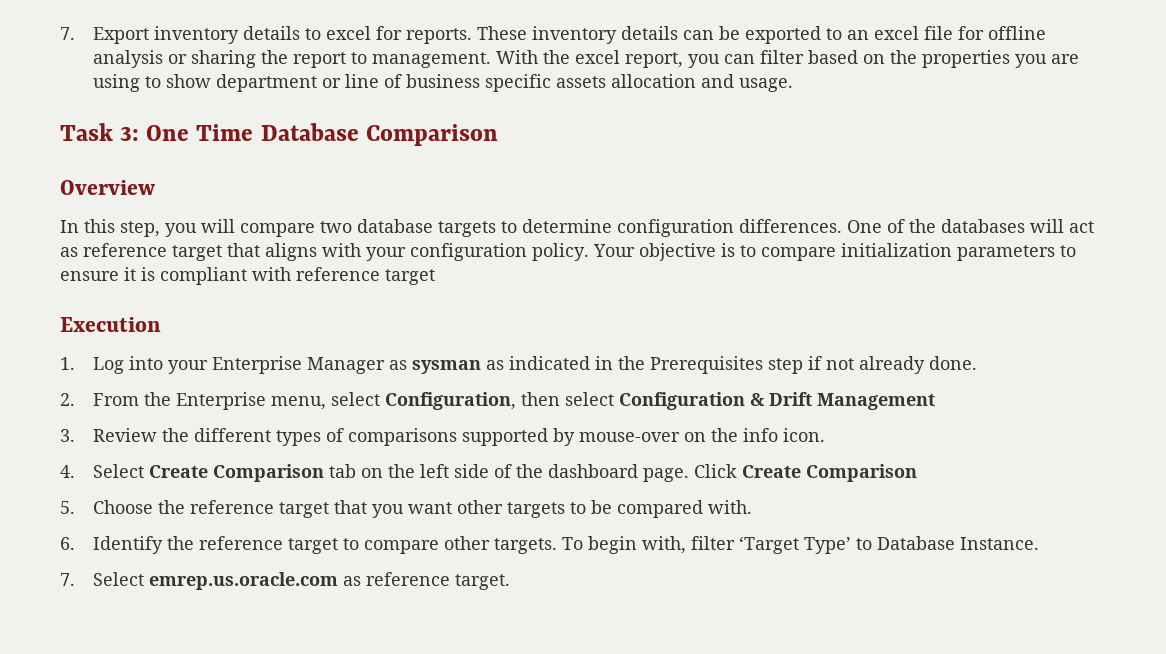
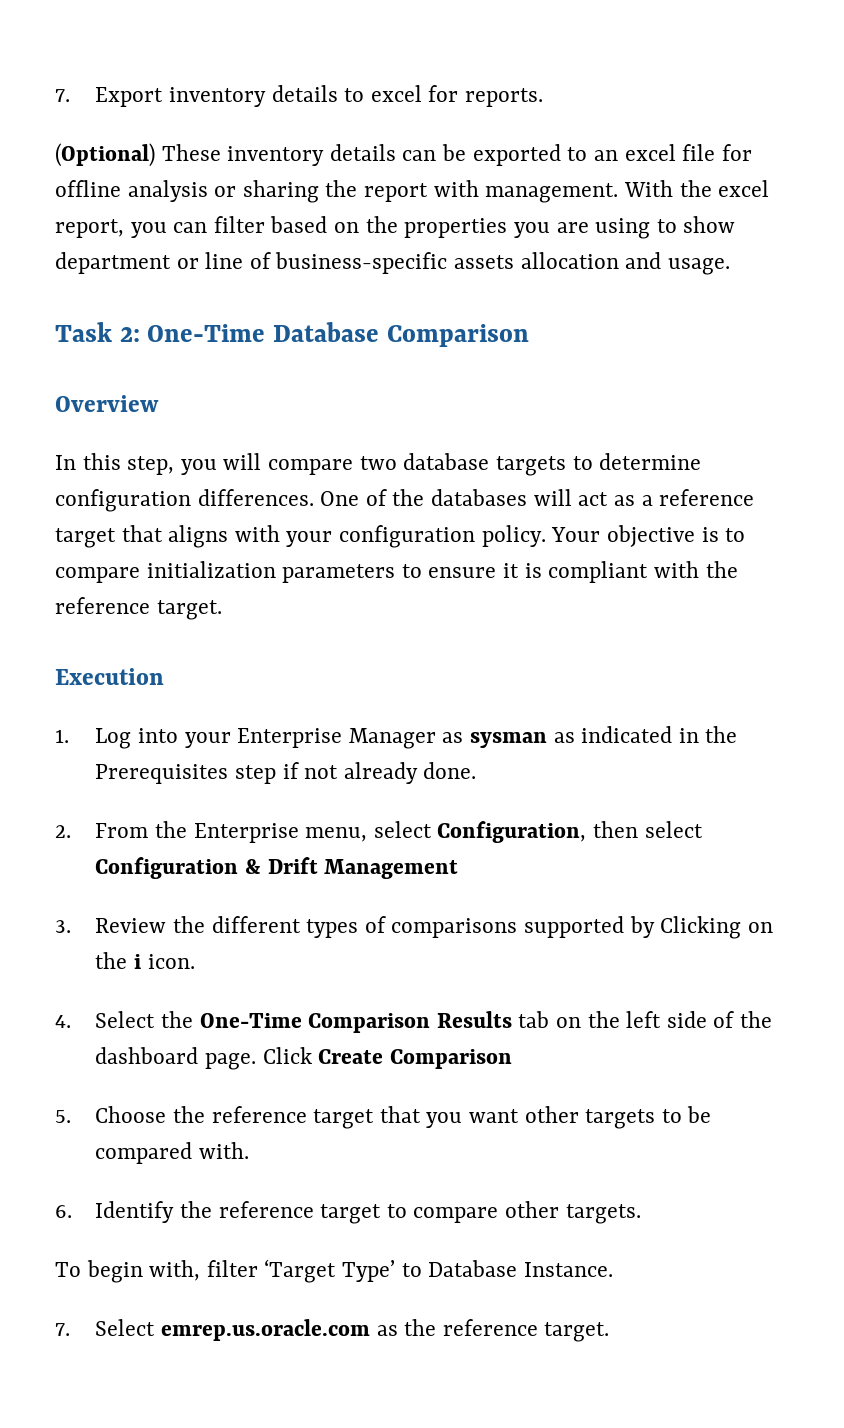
(472, 36) none -> [55,143,155,167] // (Optional)
[350,52,367,64] to -> [433,180,479,197] with
[405,74,551,92] business specific -> [275,252,448,274] business-specific
[120,124,254,141] 3: One Time -> [119,324,266,342] 2: One-Time
(78, 252) none -> [641,495,653,506] a
[296,267,435,285] reference target -> [705,561,738,578] [55,597,222,620] the reference target.
[578,428,778,442] mouse-over on the info -> [660,916,773,939] [95,952,141,969] Clicking on the i
[148,464,324,482] Create Comparison -> [160,1011,512,1033] the One-Time Comparison Results
(557, 546) none -> (641, 1214) //
(361, 581) none -> [404,1319,437,1336] the

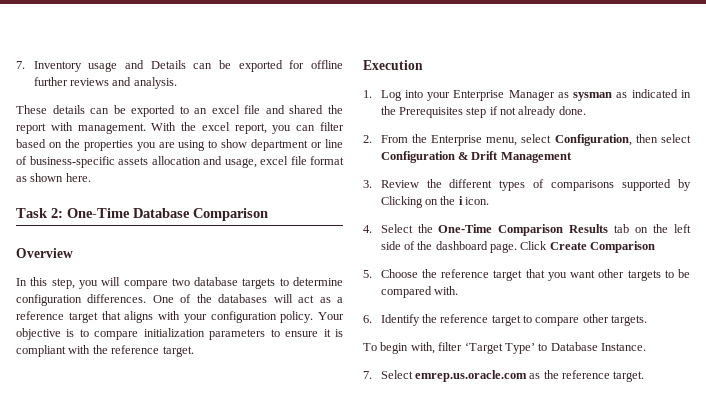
[55,85,544,107] [55,143,325,167] 7. Export inventory details to excel for reports. // (Optional) These inventory -> [16,60,343,72] [33,77,177,89] [16,105,47,114] 7. Inventory usage and Details can be exported for offline further reviews and analysis. // These
[721,144,752,161] [55,180,319,203] for offline analysis or sharing -> [265,105,324,114] and shared
[667,258,730,275] usage. -> [224,156,344,168] [16,173,91,182] usage, excel file format as shown here.

